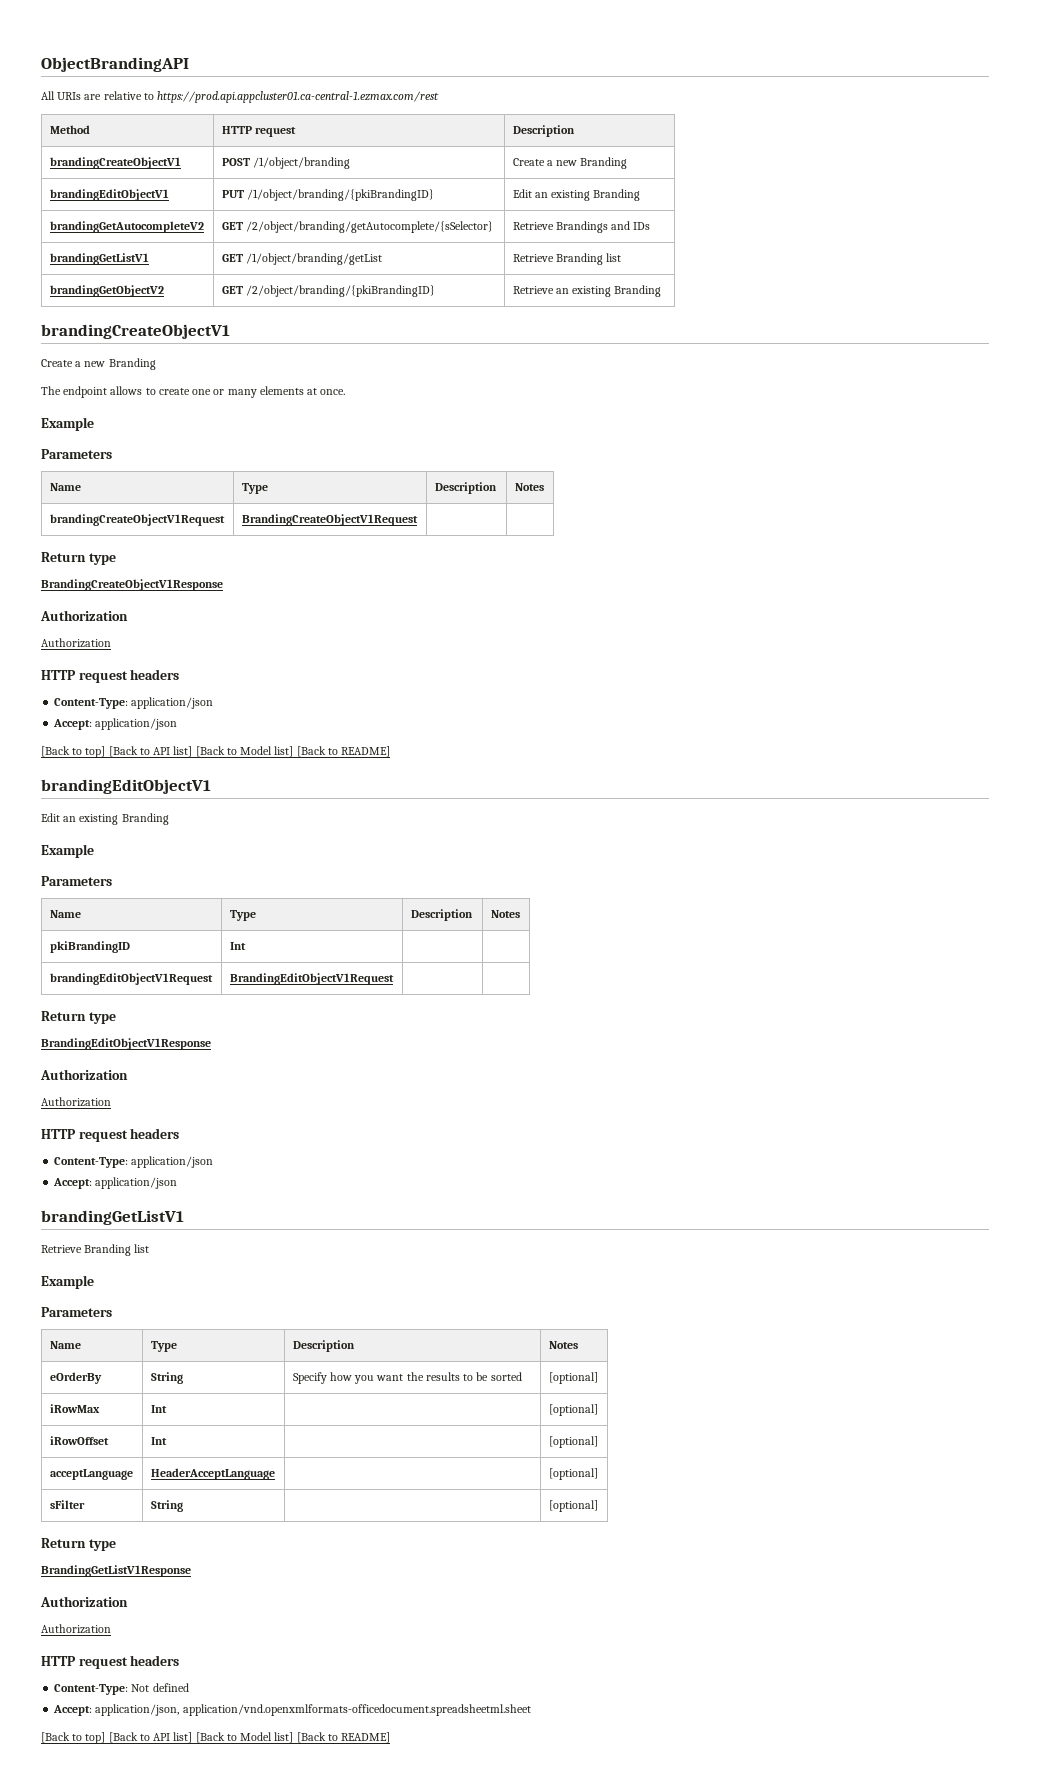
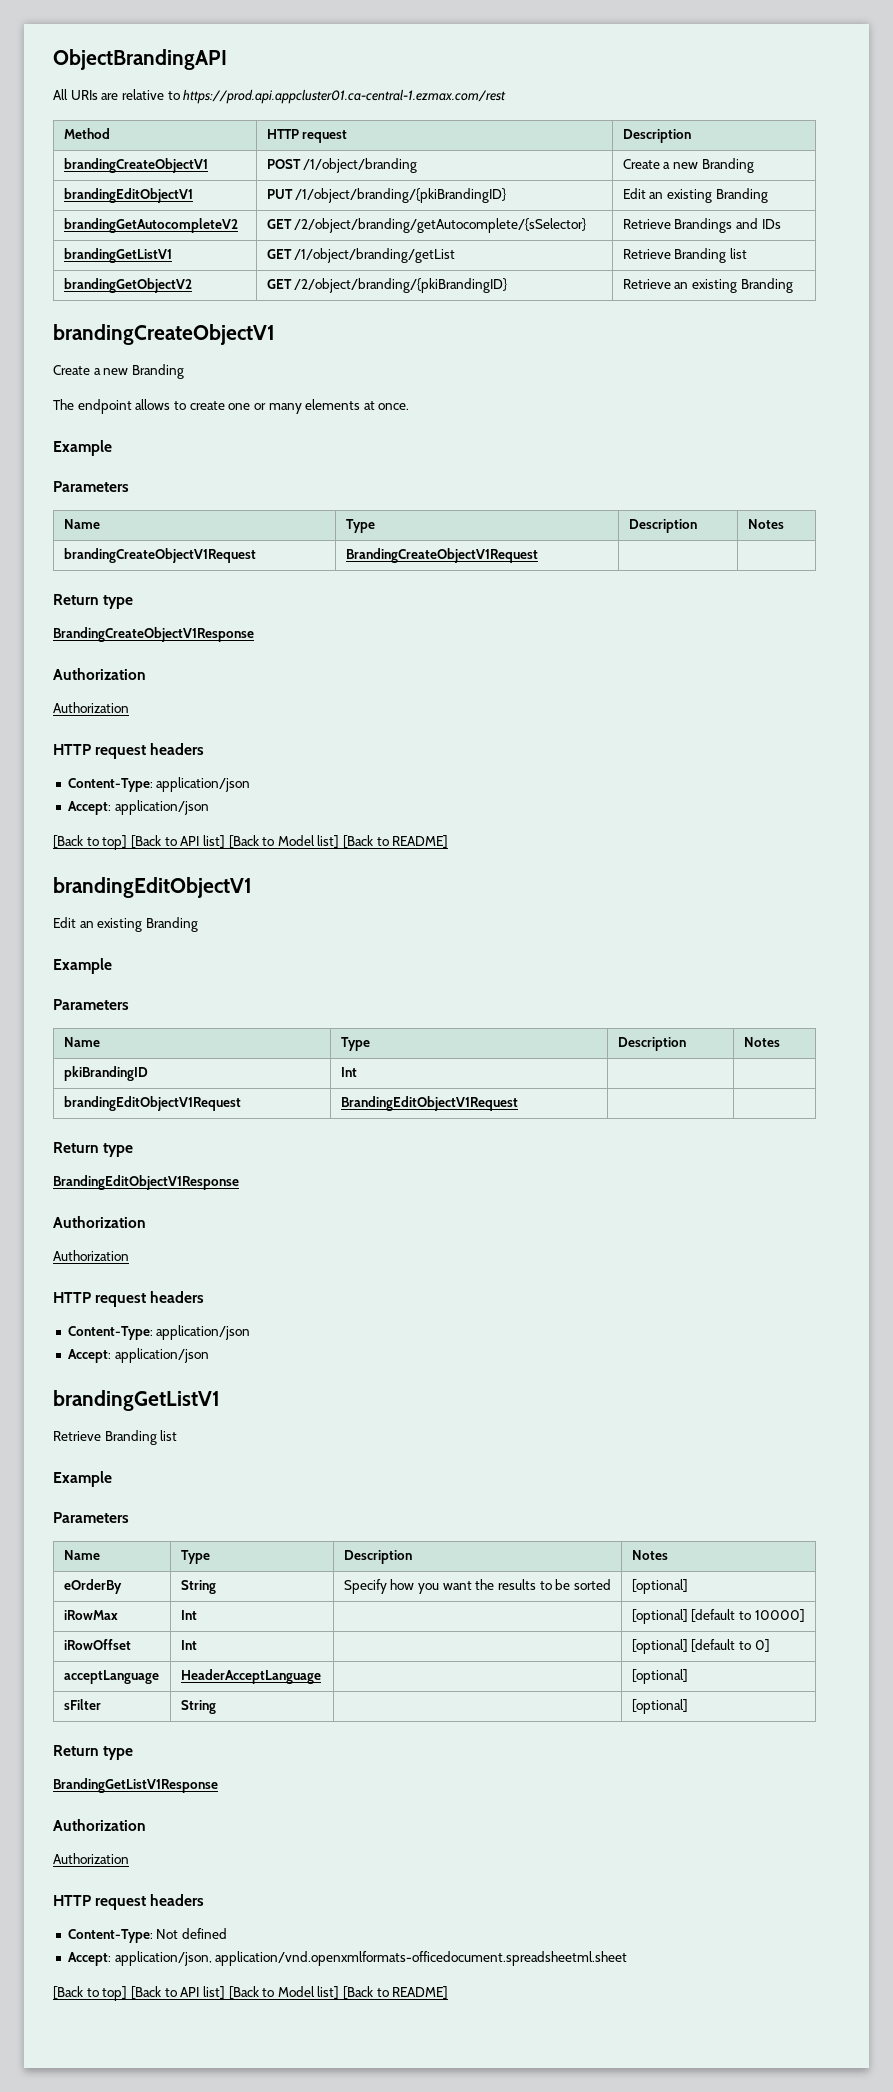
(598, 1410) none -> [691,1609,805,1622] [default to 10000]
(598, 1442) none -> [691,1639,770,1652] [default to 0]

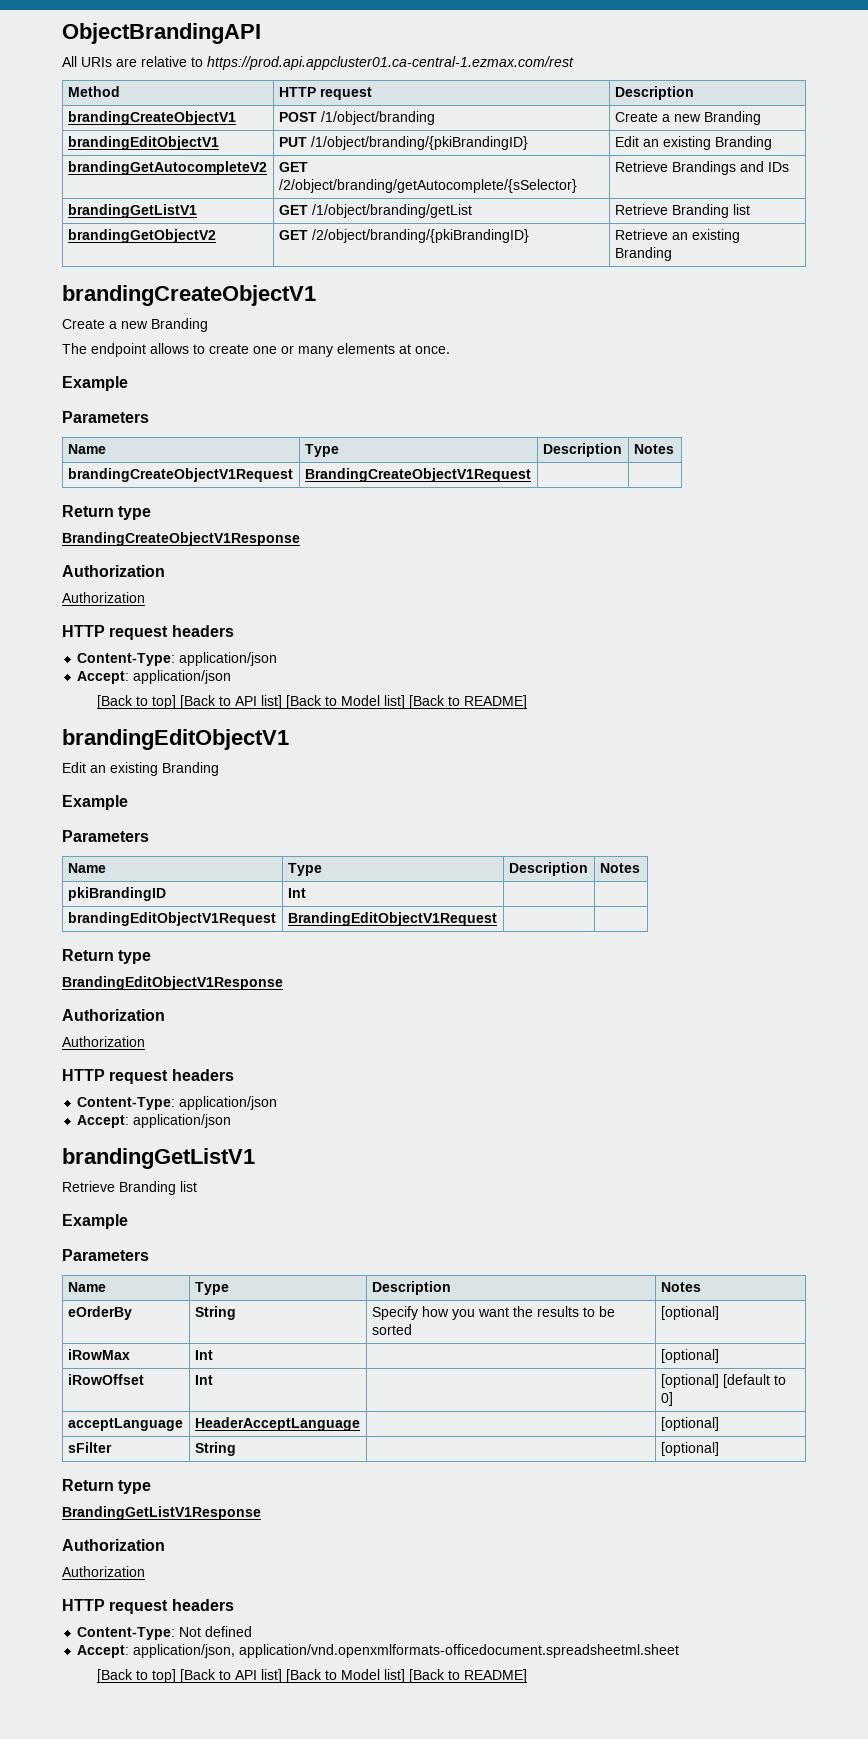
[691,1609,805,1622] [default to 10000] -> (719, 1356) none

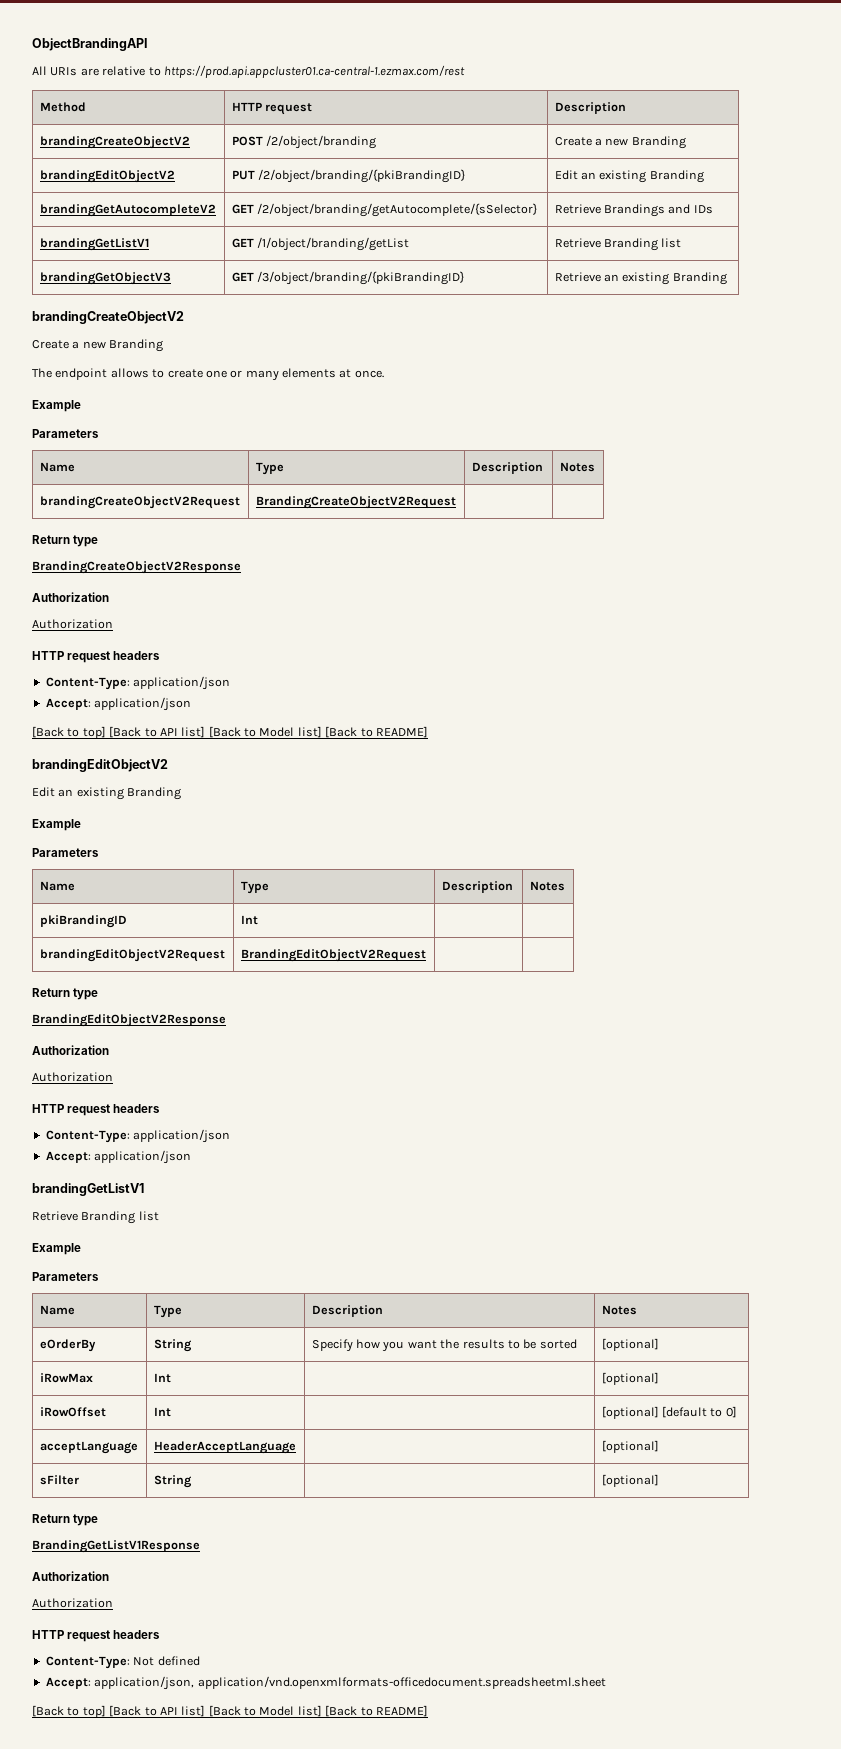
[67,111,236,125] brandingCreateObjectV1 -> [39,136,190,149] brandingCreateObjectV2
[320,111,435,125] [614,111,761,125] [67,136,219,150] /1/object/branding | Create a new Branding // brandingEditObjectV1 -> [266,135,377,149] [554,136,686,149] [39,170,175,183] /2/object/branding | Create a new Branding // brandingEditObjectV2
[310,136,528,150] /1/object/branding/{pkiBrandingID} -> [258,169,466,183] /2/object/branding/{pkiBrandingID}
[67,229,216,243] [278,229,529,243] brandingGetObjectV2 | GET /2/object/branding/{pkiBrandingID} -> [39,272,171,285] [231,271,465,285] brandingGetObjectV3 | GET /3/object/branding/{pkiBrandingID}
[62,285,316,306] brandingCreateObjectV1 -> [32,311,184,324] brandingCreateObjectV2
[67,468,293,482] [304,468,531,482] [62,505,152,520] [62,532,300,546] brandingCreateObjectV1Request | BrandingCreateObjectV1Request | | // Return type // BrandingCreateObjectV1Response -> [39,496,240,509] [255,496,456,509] [32,535,99,547] [32,561,241,574] brandingCreateObjectV2Request | BrandingCreateObjectV2Request | | // Return type // BrandingCreateObjectV2Response
[62,729,289,750] brandingEditObjectV1 -> [32,759,168,772] brandingEditObjectV2
[67,912,276,926] [287,912,497,926] [62,949,152,964] [62,976,283,990] brandingEditObjectV1Request | BrandingEditObjectV1Request | | // Return type // BrandingEditObjectV1Response -> [39,949,225,962] [240,949,426,962] [32,988,99,1000] [32,1014,226,1027] brandingEditObjectV2Request | BrandingEditObjectV2Request | | // Return type // BrandingEditObjectV2Response

